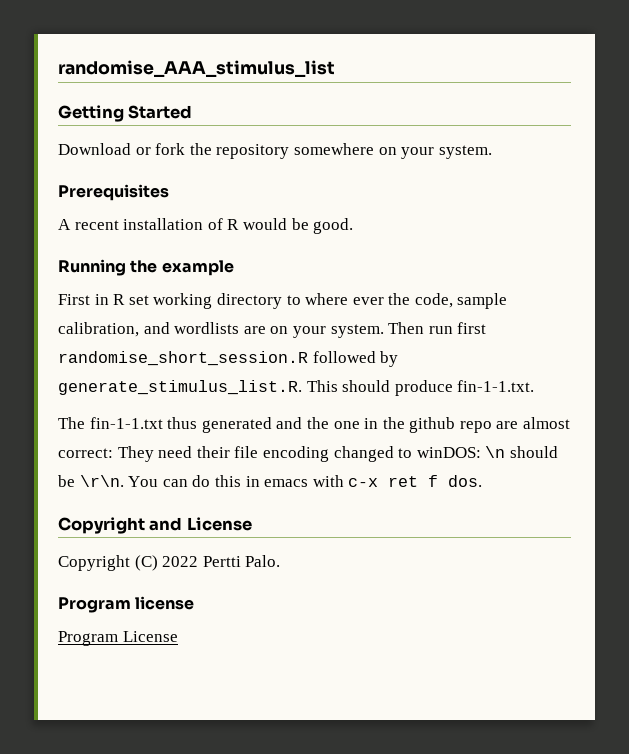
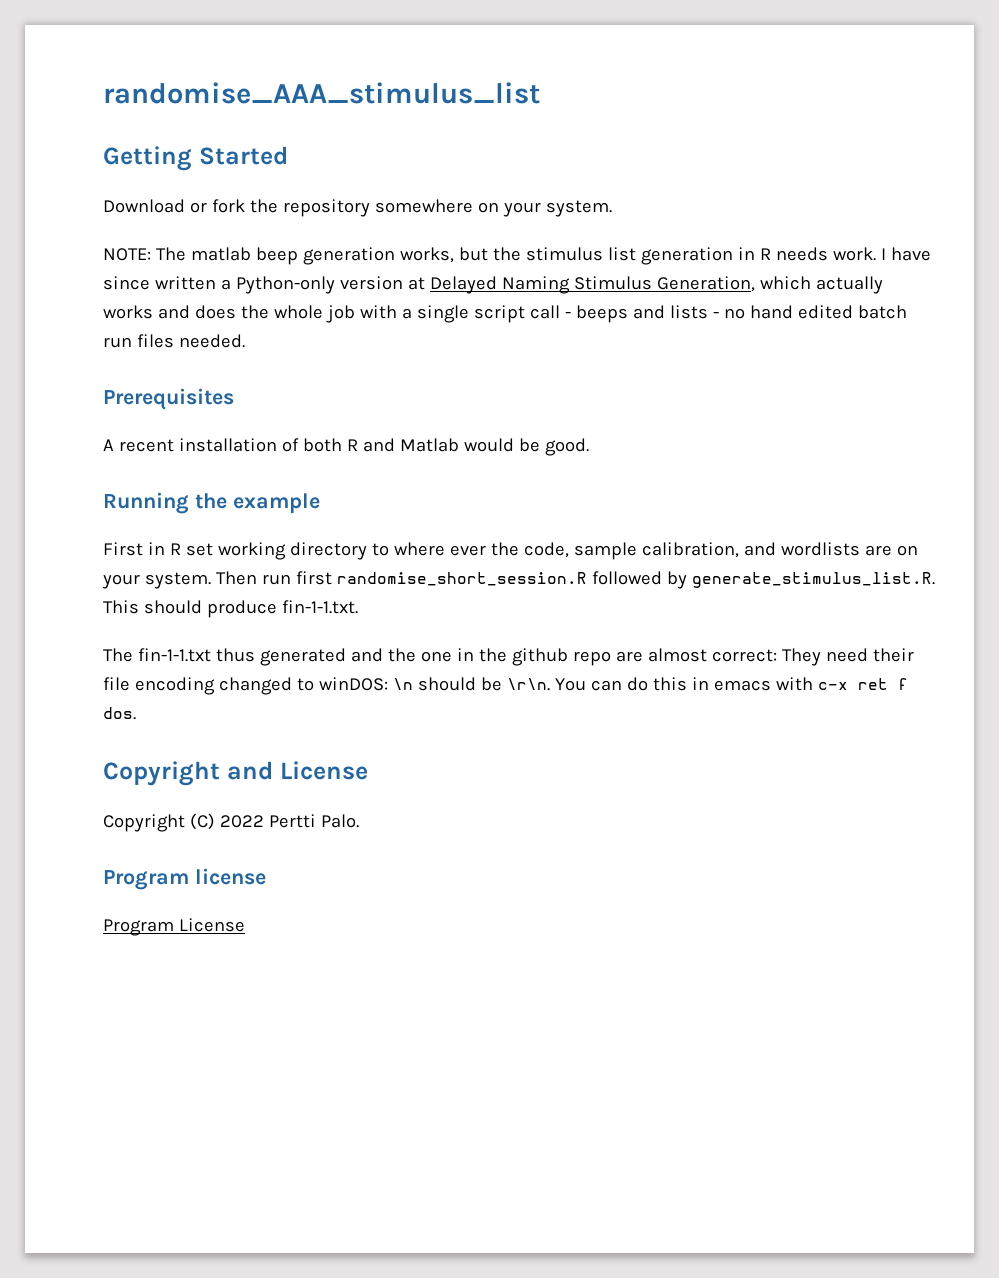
(492, 152) none -> [103,247,931,265] [103,276,883,294] [103,305,907,323] [103,334,245,348] // NOTE: The matlab beep generation works, but the stimulus list generation in R needs work. I have since written a Python-only version at Delayed Naming Stimulus Generation, which actually works and does the whole job with a single script call - beeps and lists - no hand edited batch run files needed.
[227,219,240,230] R -> [302,438,459,452] both R and Matlab

